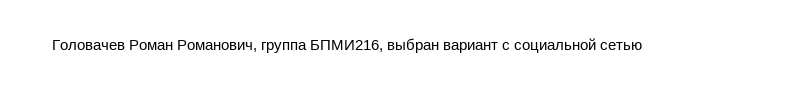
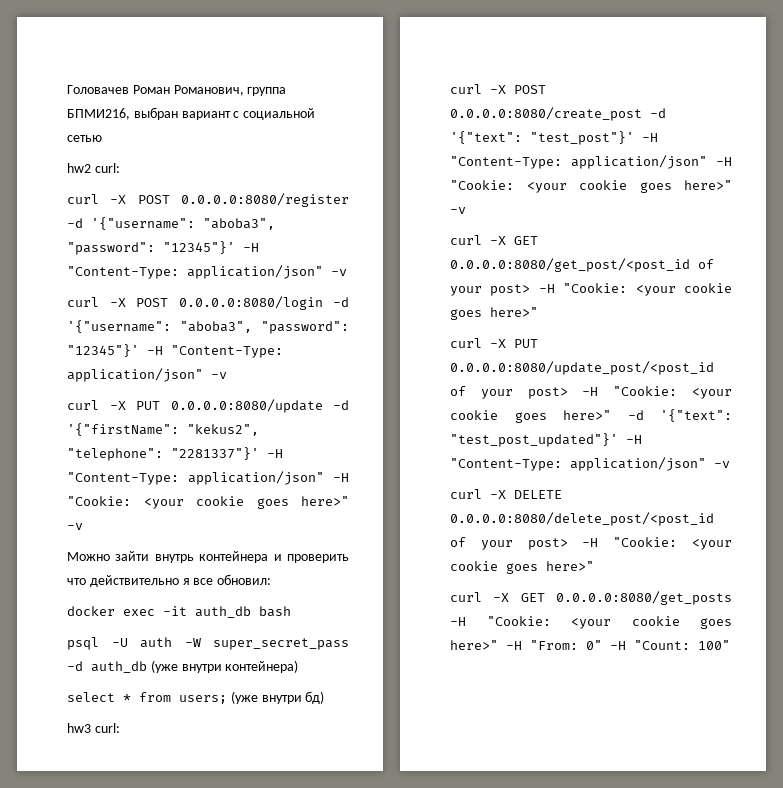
(643, 46) none -> [67,163,120,173] [67,193,349,207] [67,217,275,230] [67,241,259,255] [67,265,347,279] [67,296,349,310] [67,320,349,334] [67,344,283,358] [67,368,227,382] [67,399,349,413] [67,423,259,436] [67,447,283,461] [67,471,349,485] [67,496,349,509] [67,523,83,530] [67,551,349,563] [67,574,272,587] [67,606,291,618] [67,637,349,650] [67,660,299,673] [67,691,325,704] [67,723,120,733] [450,84,546,94] [450,107,666,121] [450,131,658,145] [450,155,732,169] [450,180,732,193] [450,207,466,214] [450,235,538,245] [450,258,714,272] [450,283,732,296] [450,307,538,320] [450,338,538,348] [450,361,714,375] [450,386,732,399] [450,409,732,423] [450,433,642,447] [450,457,730,471] [450,489,562,499] [450,512,714,526] [450,537,732,550] [450,561,594,574] [450,591,732,605] [450,616,732,629] [450,640,730,650] // hw2 curl: // curl -X POST 0.0.0.0:8080/register -d '{"username": "aboba3", "password": "12345"}' -H "Content-Type: application/json" -v // curl -X POST 0.0.0.0:8080/login -d '{"username": "aboba3", "password": "12345"}' -H "Content-Type: application/json" -v // curl -X PUT 0.0.0.0:8080/update -d '{"firstName": "kekus2", "telephone": "2281337"}' -H "Content-Type: application/json" -H "Cookie: <your cookie goes here>" -v // Можно зайти внутрь контейнера и проверить что действительно я все обновил: // docker exec -it auth_db bash // psql -U auth -W super_secret_pass -d auth_db (уже внутри контейнера) // select * from users; (уже внутри бд) // hw3 curl: // curl -X POST 0.0.0.0:8080/create_post -d '{"text": "test_post"}' -H "Content-Type: application/json" -H "Cookie: <your cookie goes here>" -v // curl -X GET 0.0.0.0:8080/get_post/<post_id of your post> -H "Cookie: <your cookie goes here>" // curl -X PUT 0.0.0.0:8080/update_post/<post_id of your post> -H "Cookie: <your cookie goes here>" -d '{"text": "test_post_updated"}' -H "Content-Type: application/json" -v // curl -X DELETE 0.0.0.0:8080/delete_post/<post_id of your post> -H "Cookie: <your cookie goes here>" // curl -X GET 0.0.0.0:8080/get_posts -H "Cookie: <your cookie goes here>" -H "From: 0" -H "Count: 100"

